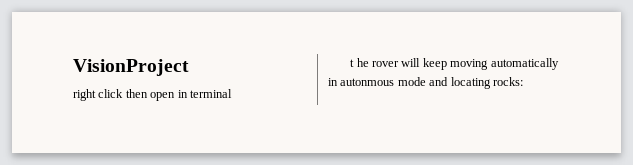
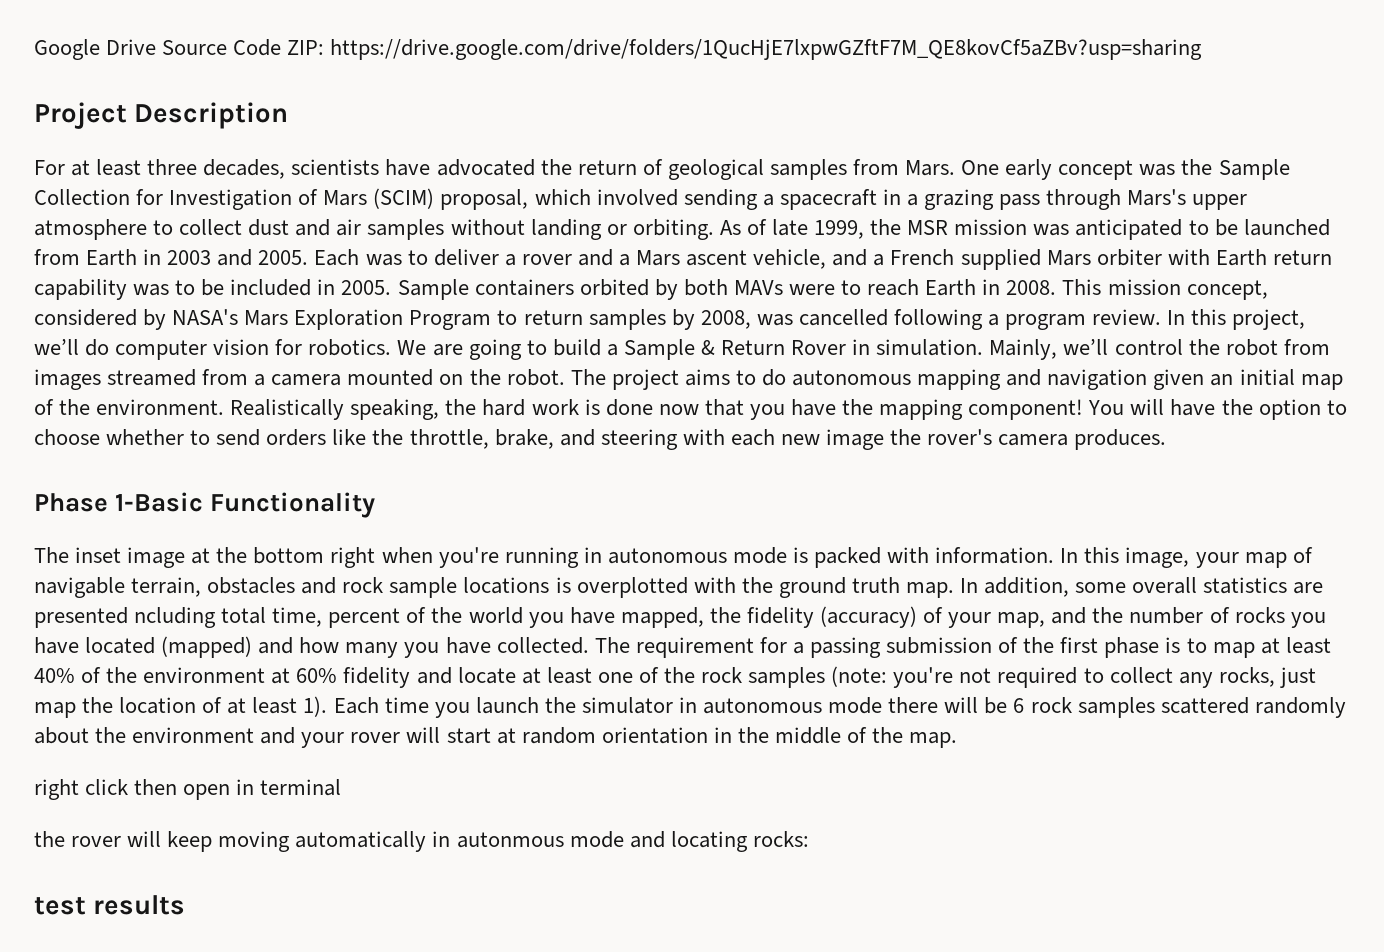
[73,59,189,76] VisionProject -> [34,39,1203,60] [34,102,289,129] [34,159,1290,180] [34,188,1248,210] [34,219,1330,240] [34,249,1332,270] [34,279,1268,300] [34,309,1306,330] [34,339,1330,360] [34,369,1343,390] [34,399,1347,420] [34,429,1167,450] [34,492,376,518] [34,547,1313,568] [34,577,1324,598] [34,606,1326,628] [34,636,1331,658] [34,666,1316,688] [34,696,1346,718] [34,727,958,748] Google Drive Source Code ZIP: https://drive.google.com/drive/folders/1QucHjE7lxpwGZftF7M_QE8kovCf5aZBv?usp=sharing // Project Description // For at least three decades, scientists have advocated the return of geological samples from Mars. One early concept was the Sample Collection for Investigation of Mars (SCIM) proposal, which involved sending a spacecraft in a grazing pass through Mars's upper atmosphere to collect dust and air samples without landing or orbiting. As of late 1999, the MSR mission was anticipated to be launched from Earth in 2003 and 2005. Each was to deliver a rover and a Mars ascent vehicle, and a French supplied Mars orbiter with Earth return capability was to be included in 2005. Sample containers orbited by both MAVs were to reach Earth in 2008. This mission concept, considered by NASA's Mars Exploration Program to return samples by 2008, was cancelled following a program review. In this project, we’ll do computer vision for robotics. We are going to build a Sample & Return Rover in simulation. Mainly, we’ll control the robot from images streamed from a camera mounted on the robot. The project aims to do autonomous mapping and navigation given an initial map of the environment. Realistically speaking, the hard work is done now that you have the mapping component! You will have the option to choose whether to send orders like the throttle, brake, and steering with each new image the rover's camera produces. // Phase 1-Basic Functionality // The inset image at the bottom right when you're running in autonomous mode is packed with information. In this image, your map of navigable terrain, obstacles and rock sample locations is overplotted with the ground truth map. In addition, some overall statistics are presented ncluding total time, percent of the world you have mapped, the fidelity (accuracy) of your map, and the number of rocks you have located (mapped) and how many you have collected. The requirement for a passing submission of the first phase is to map at least 40% of the environment at 60% fidelity and locate at least one of the rock samples (note: you're not required to collect any rocks, just map the location of at least 1). Each time you launch the simulator in autonomous mode there will be 6 rock samples scattered randomly about the environment and your rover will start at random orientation in the middle of the map.
[350,58,369,67] t he -> [34,831,65,847] the
(523, 81) none -> [34,895,186,915] // test results

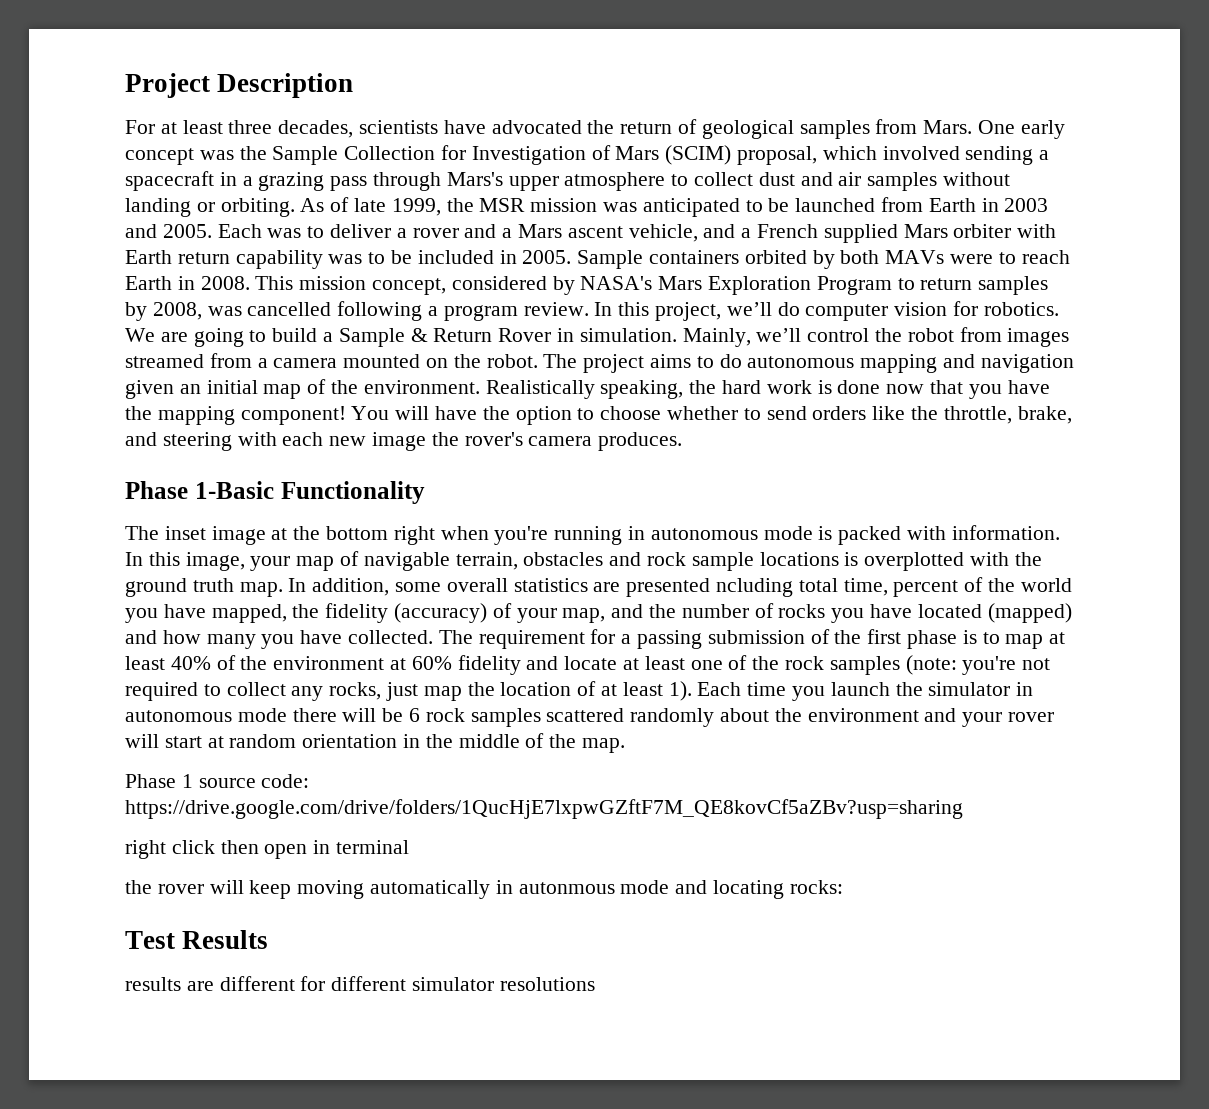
[34,39,1203,60] Google Drive Source Code ZIP: https://drive.google.com/drive/folders/1QucHjE7lxpwGZftF7M_QE8kovCf5aZBv?usp=sharing // -> (125, 85) none
(958, 740) none -> [125,774,310,788] [125,799,963,819] // Phase 1 source code: https://drive.google.com/drive/folders/1QucHjE7lxpwGZftF7M_QE8kovCf5aZBv?usp=sharing
[34,895,186,915] test results -> [125,930,269,949] [125,976,595,991] Test Results // results are different for different simulator resolutions

